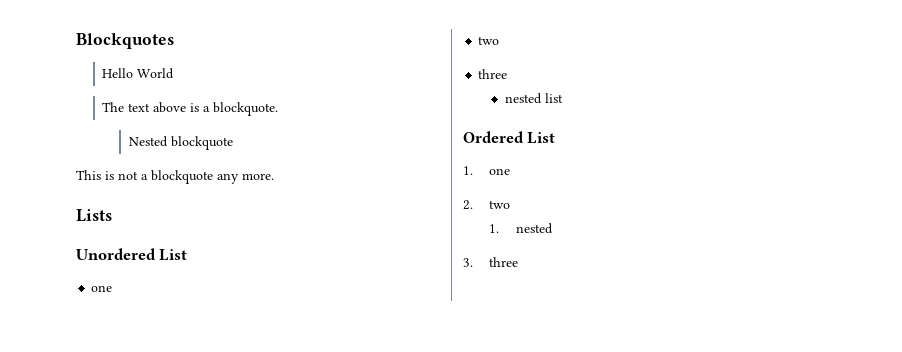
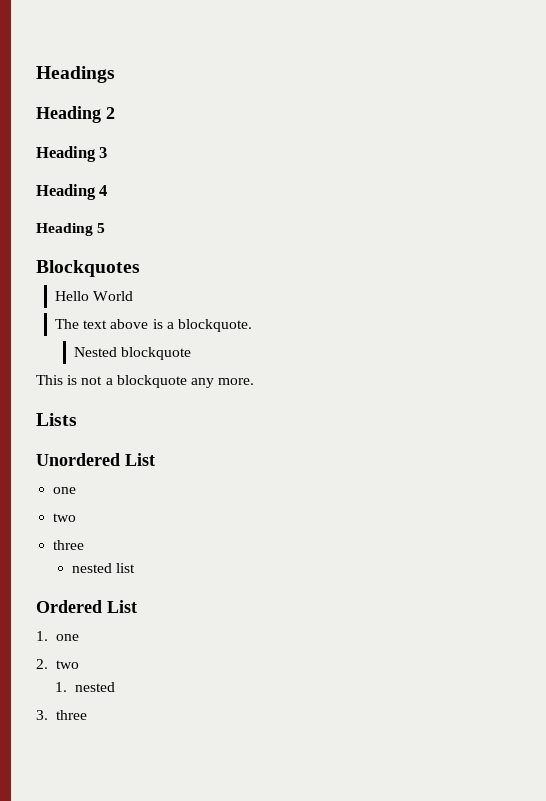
(76, 41) none -> [36,66,115,83] [36,106,115,123] [36,146,108,162] [36,184,108,200] [36,223,106,236] Headings // Heading 2 // Heading 3 // Heading 4 // Heading 5 //

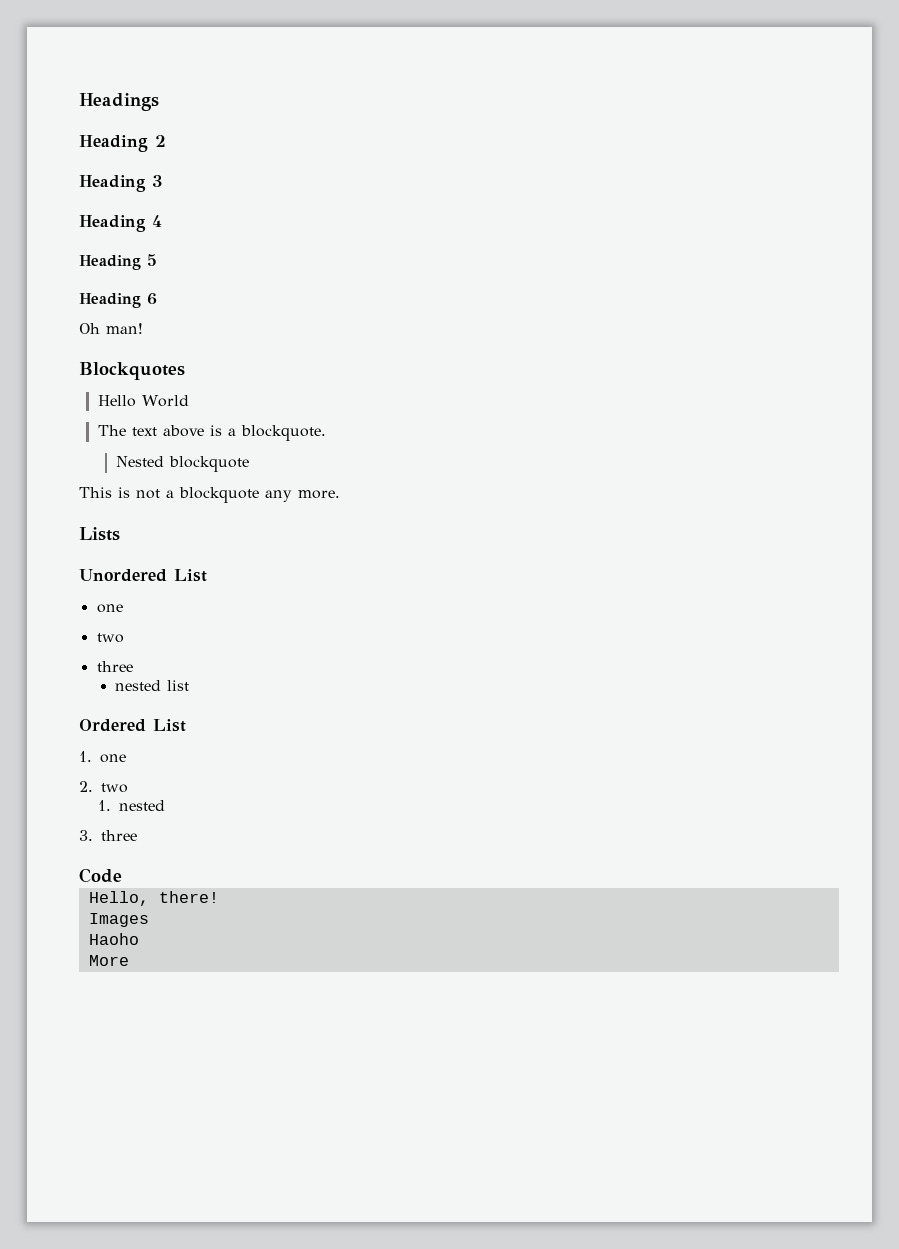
(106, 228) none -> [79,293,157,308] [79,323,143,334] // Heading 6 // Oh man!
(87, 715) none -> [79,868,122,883] [88,891,219,906] [88,913,149,927] [88,933,139,945] [88,955,129,966] // Code // Hello, there! // Images // Haoho // More

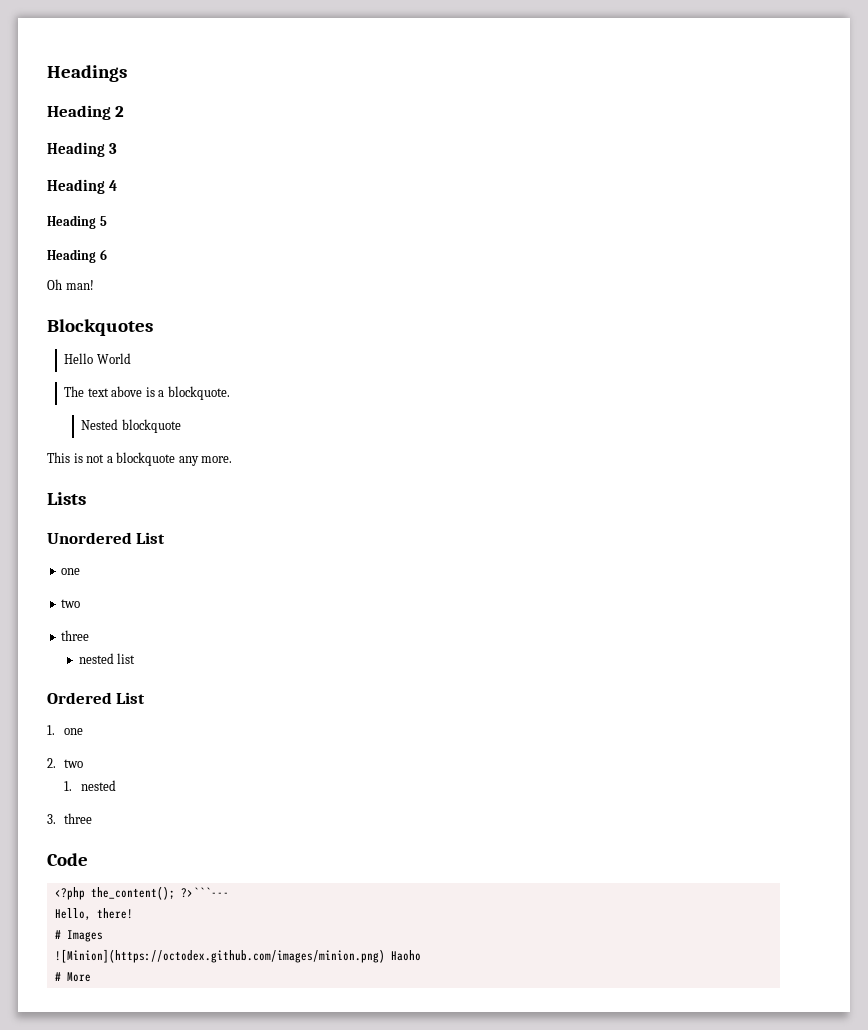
(122, 875) none -> [54,886,229,900] // <?php the_content(); ?>```---
(219, 897) none -> [54,930,61,939] #
(149, 920) none -> [54,949,385,963] ![Minion](https://octodex.github.com/images/minion.png)
(139, 939) none -> [54,972,61,981] #

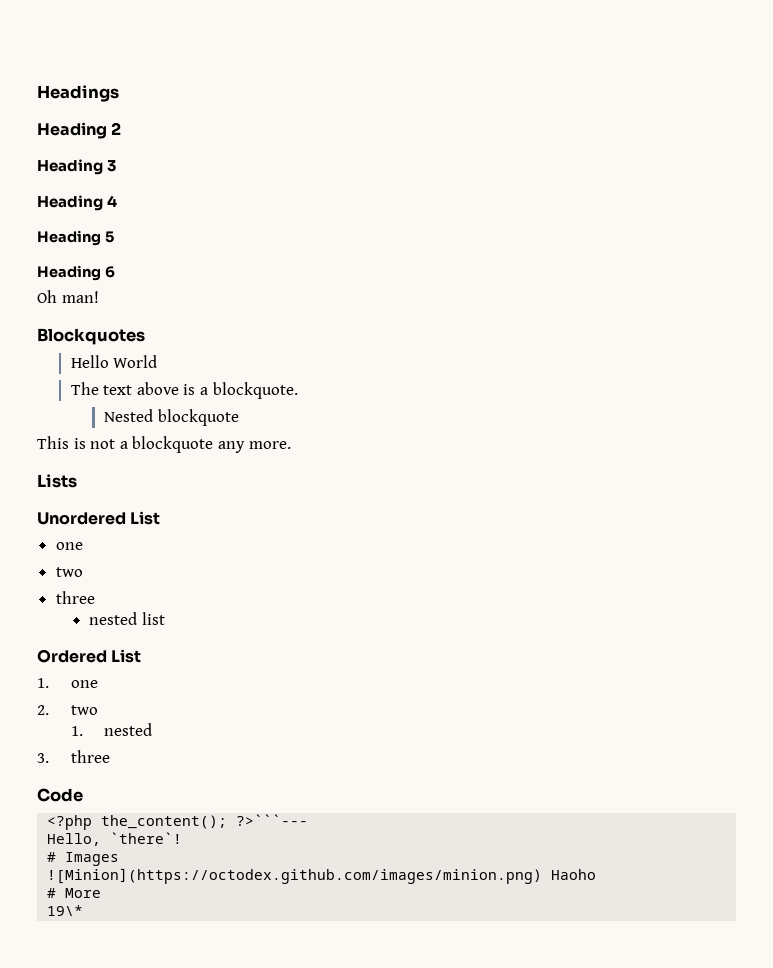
[96,908,133,919] there! -> [110,832,183,844] `there`!
(91, 977) none -> [47,905,84,916] // 19\*

